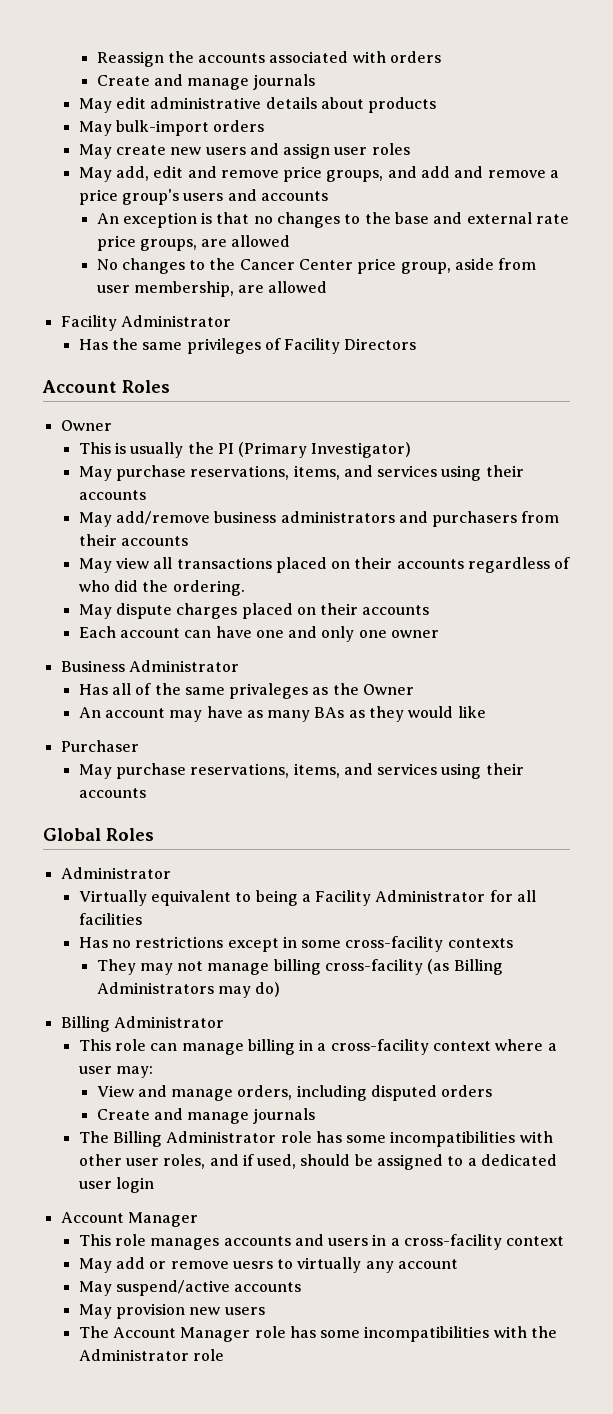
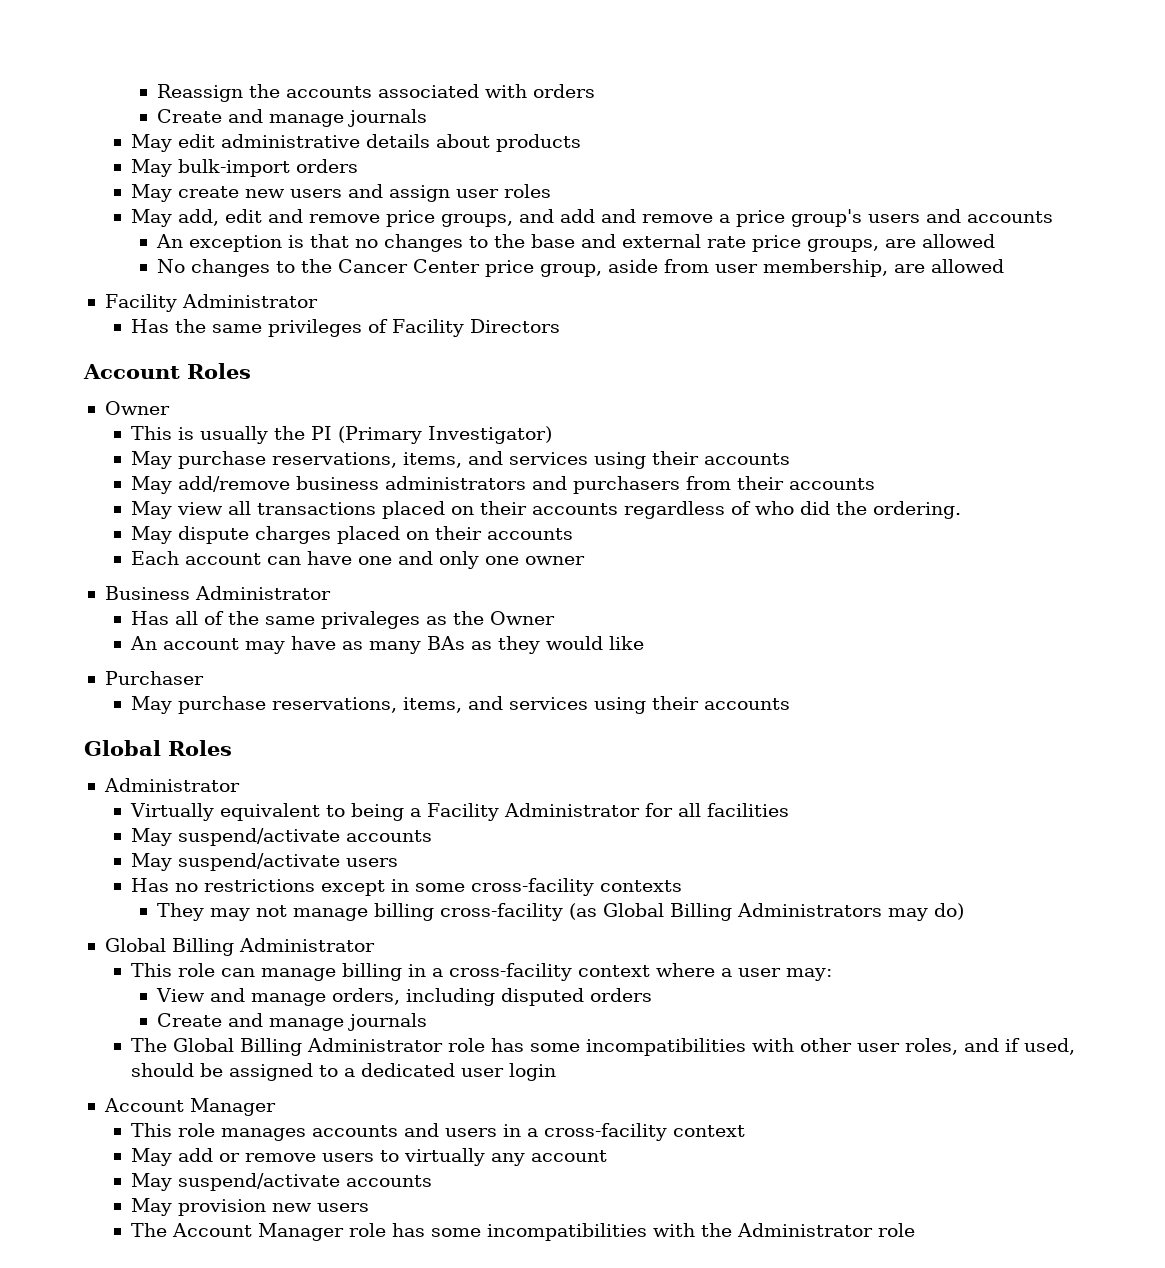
(142, 919) none -> [130,828,432,846] [130,853,398,871] // May suspend/activate accounts // May suspend/activate users
(450, 966) none -> [602,903,664,917] Global
(281, 989) none -> [104,938,166,952] Global
(109, 1137) none -> [172,1038,234,1052] Global
[232,1261,273,1269] uesrs -> [321,1153,374,1162] users
[115,1280,230,1296] suspend/active -> [177,1173,340,1191] suspend/activate

